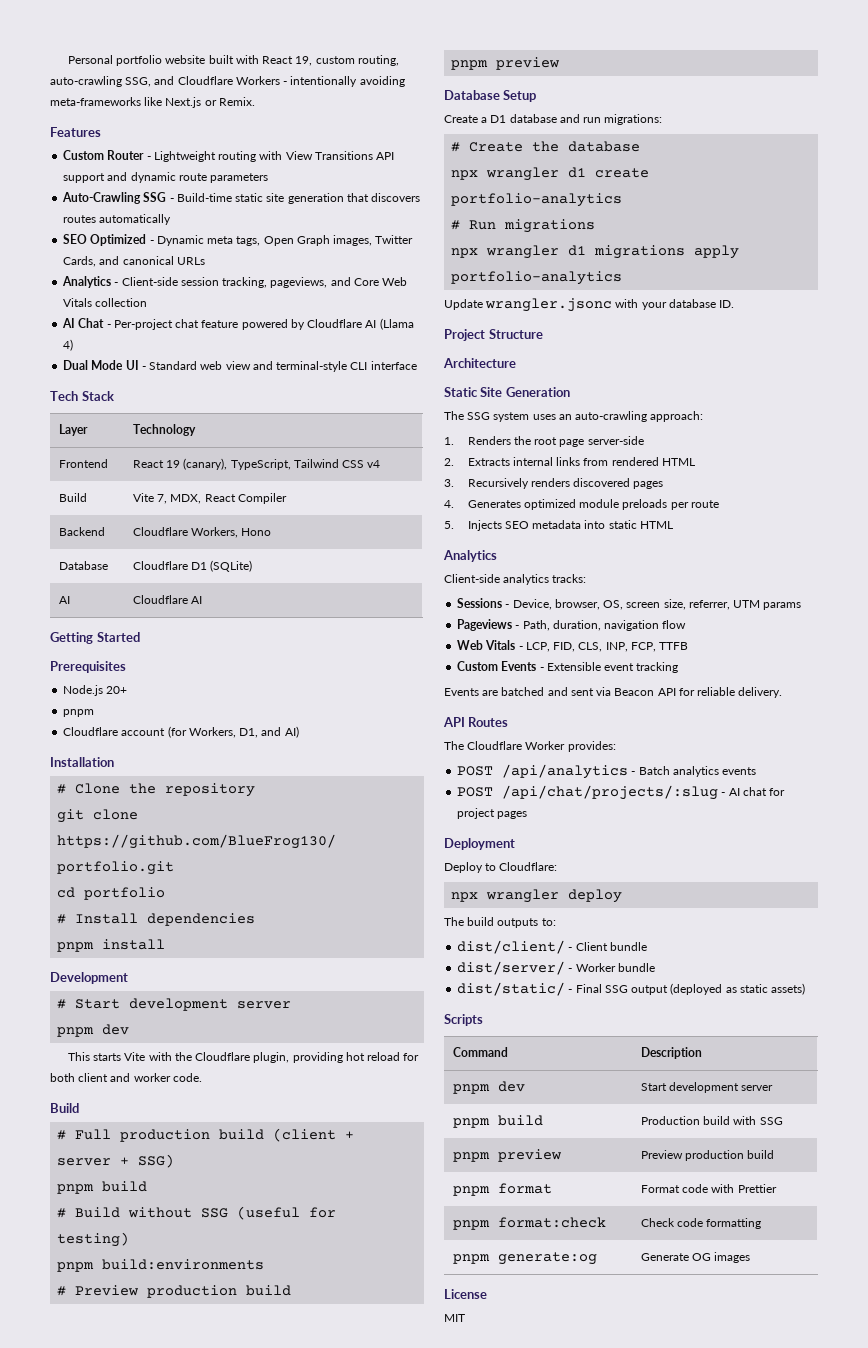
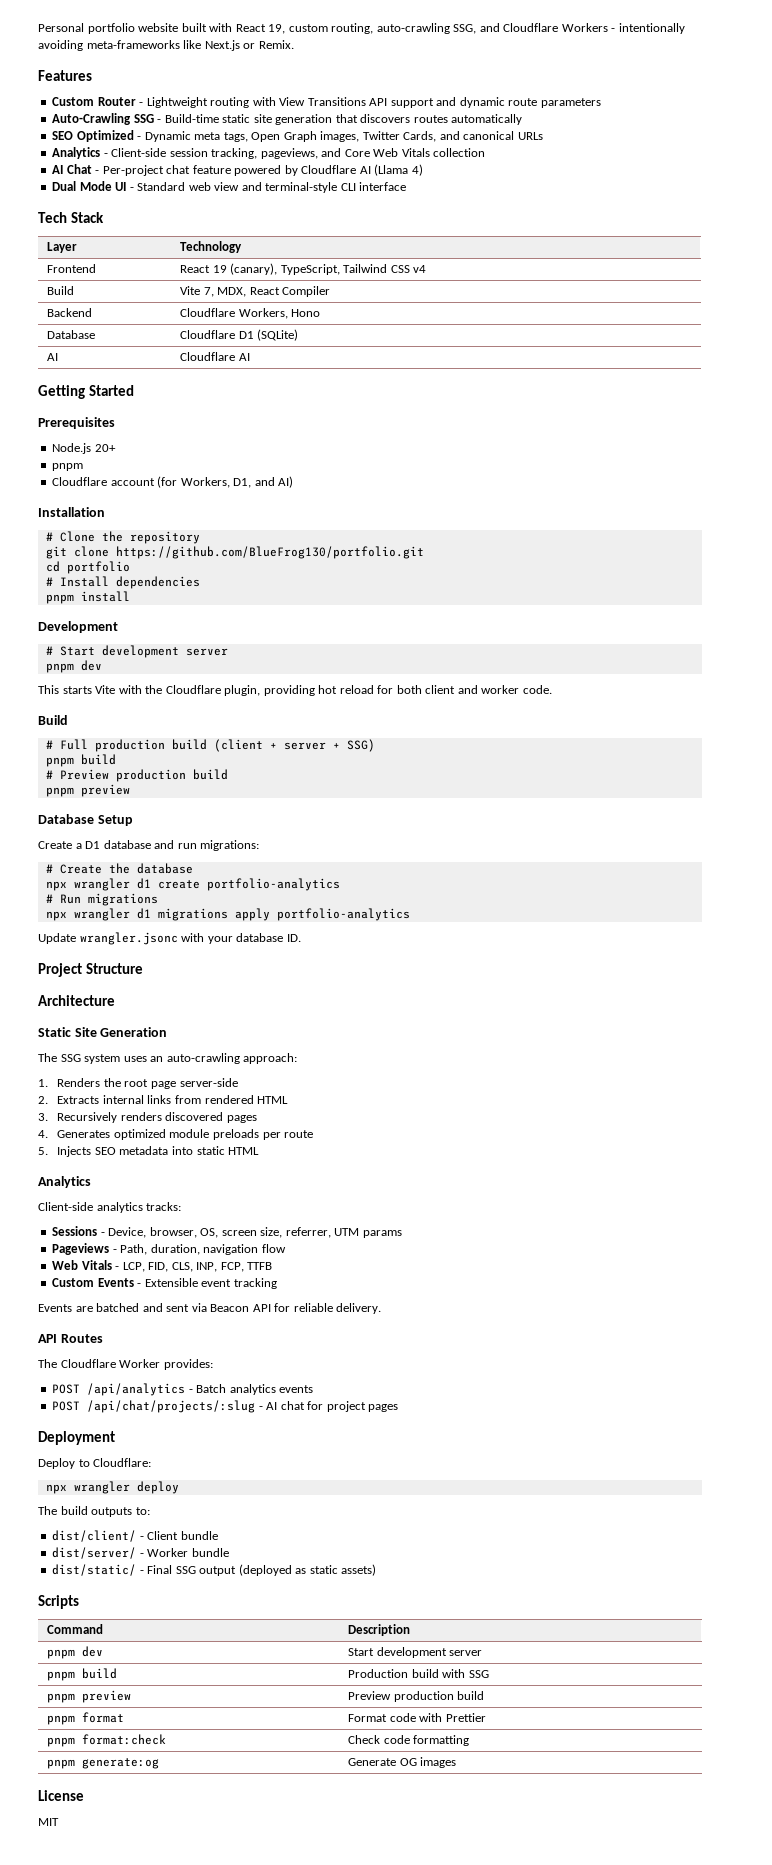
[57,1206,337,1220] [57,1232,130,1247] [57,1259,265,1272] // # Build without SSG (useful for testing) // pnpm build:environments -> (116, 759) none

